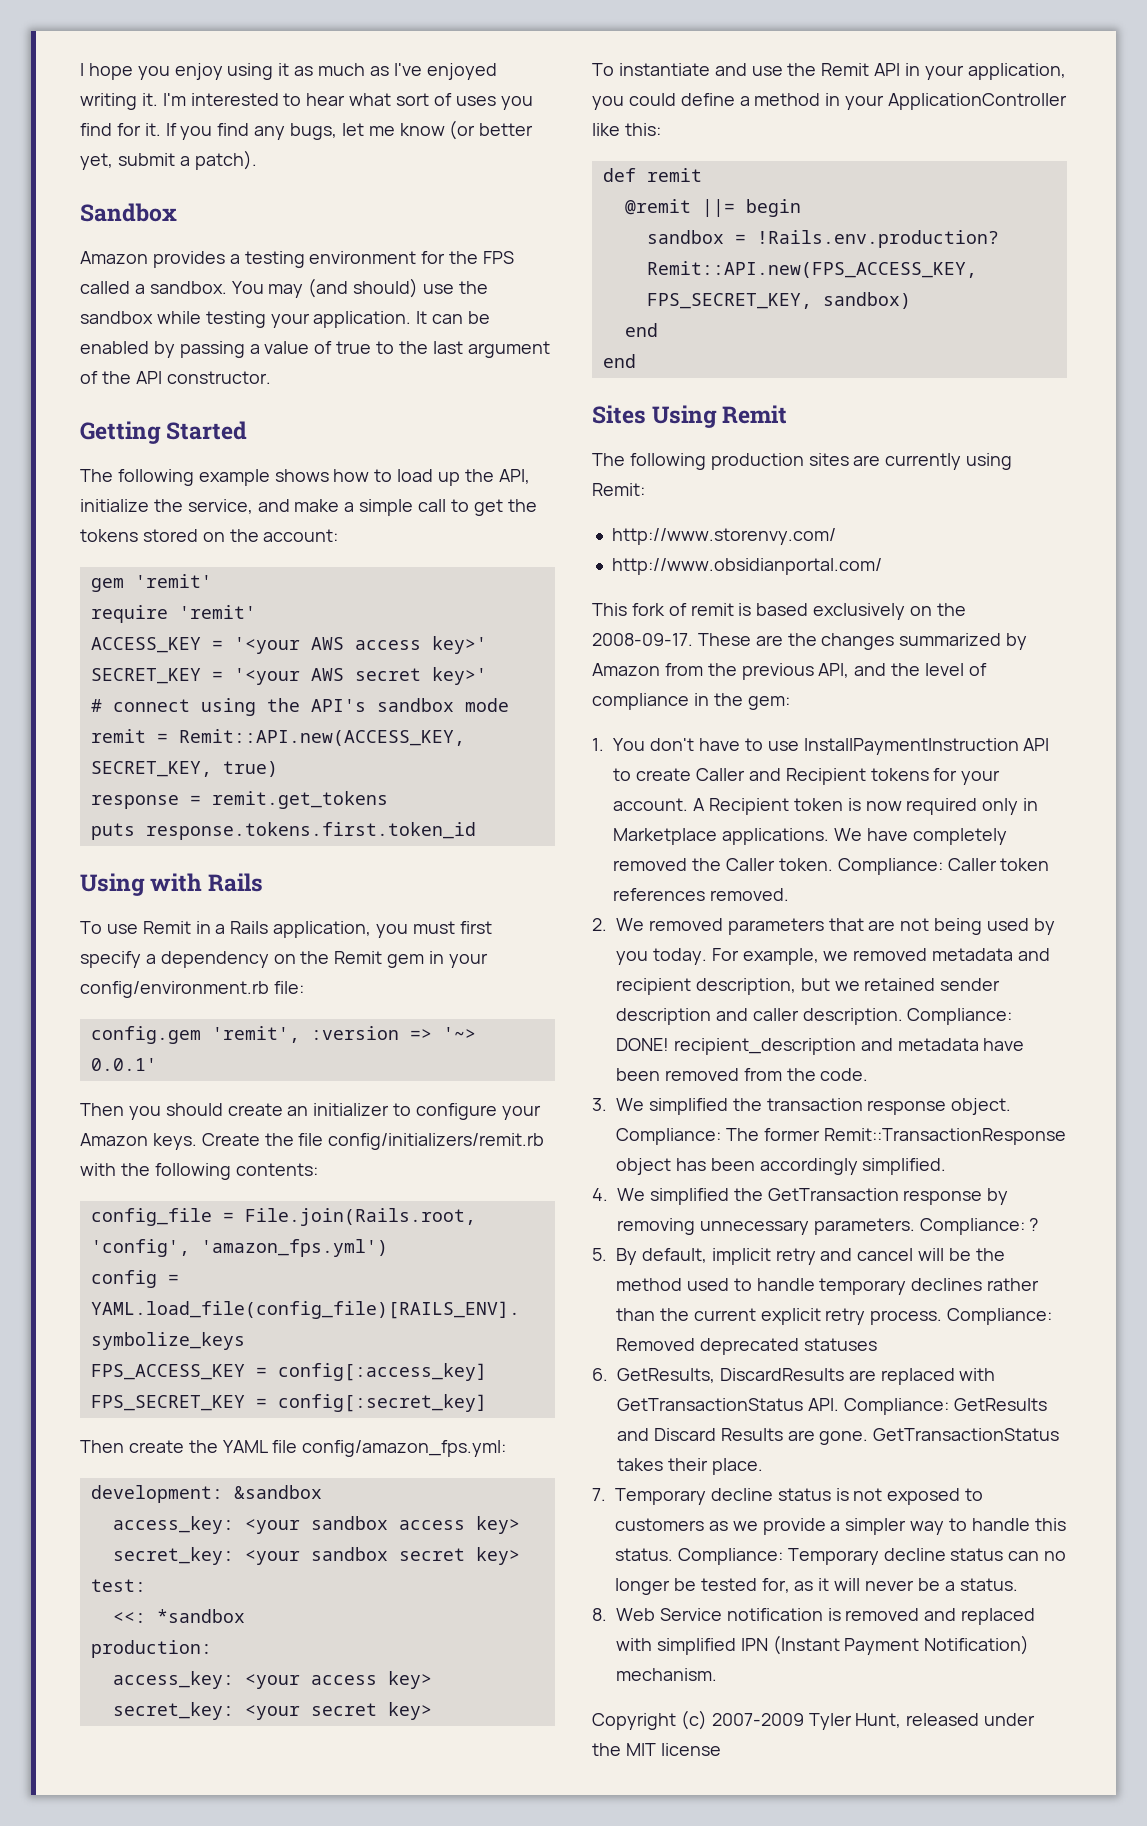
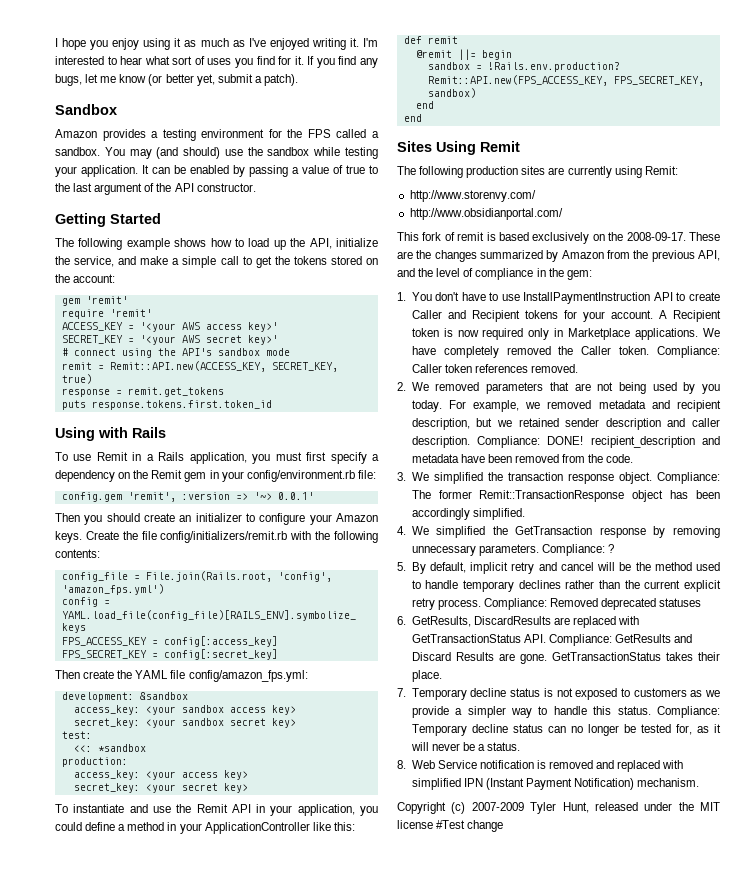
(721, 1749) none -> [436,820,504,832] #Test change

